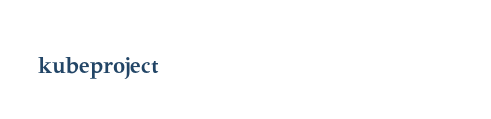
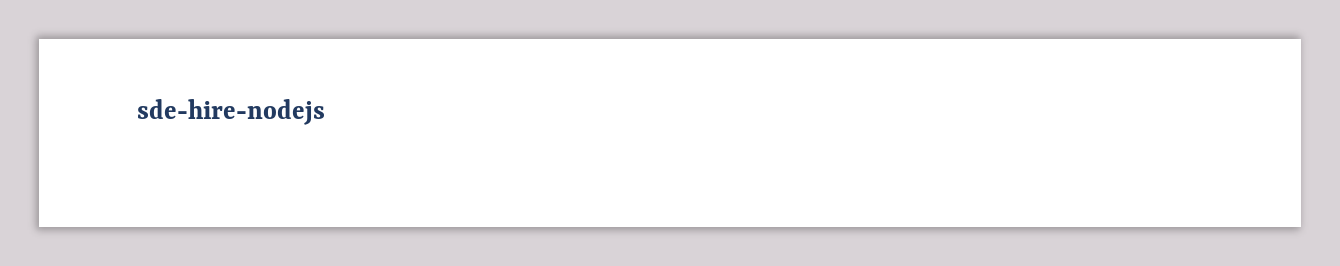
[38,57,159,79] kubeproject -> [137,99,325,125] sde-hire-nodejs

